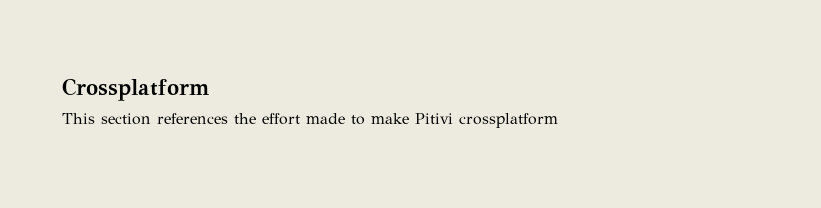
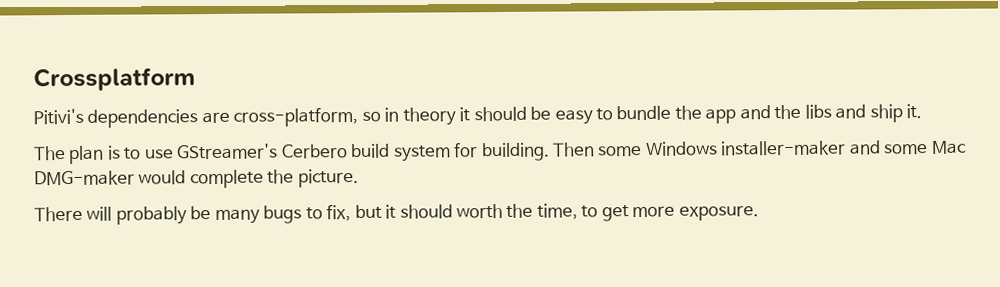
[62,113,558,128] This section references the effort made to make Pitivi crossplatform -> [33,104,923,128] [34,140,967,165] [34,168,359,189] [34,203,759,225] Pitivi's dependencies are cross-platform, so in theory it should be easy to bundle the app and the libs and ship it. // The plan is to use GStreamer's Cerbero build system for building. Then some Windows installer-maker and some Mac DMG-maker would complete the picture. // There will probably be many bugs to fix, but it should worth the time, to get more exposure.

